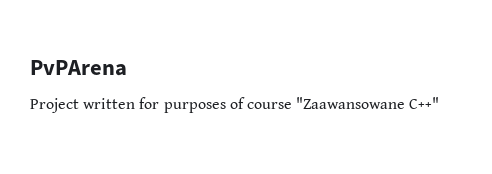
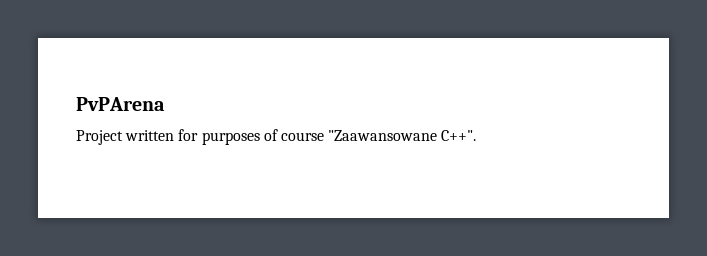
[409,97,440,109] C++" -> [441,130,477,141] C++".

